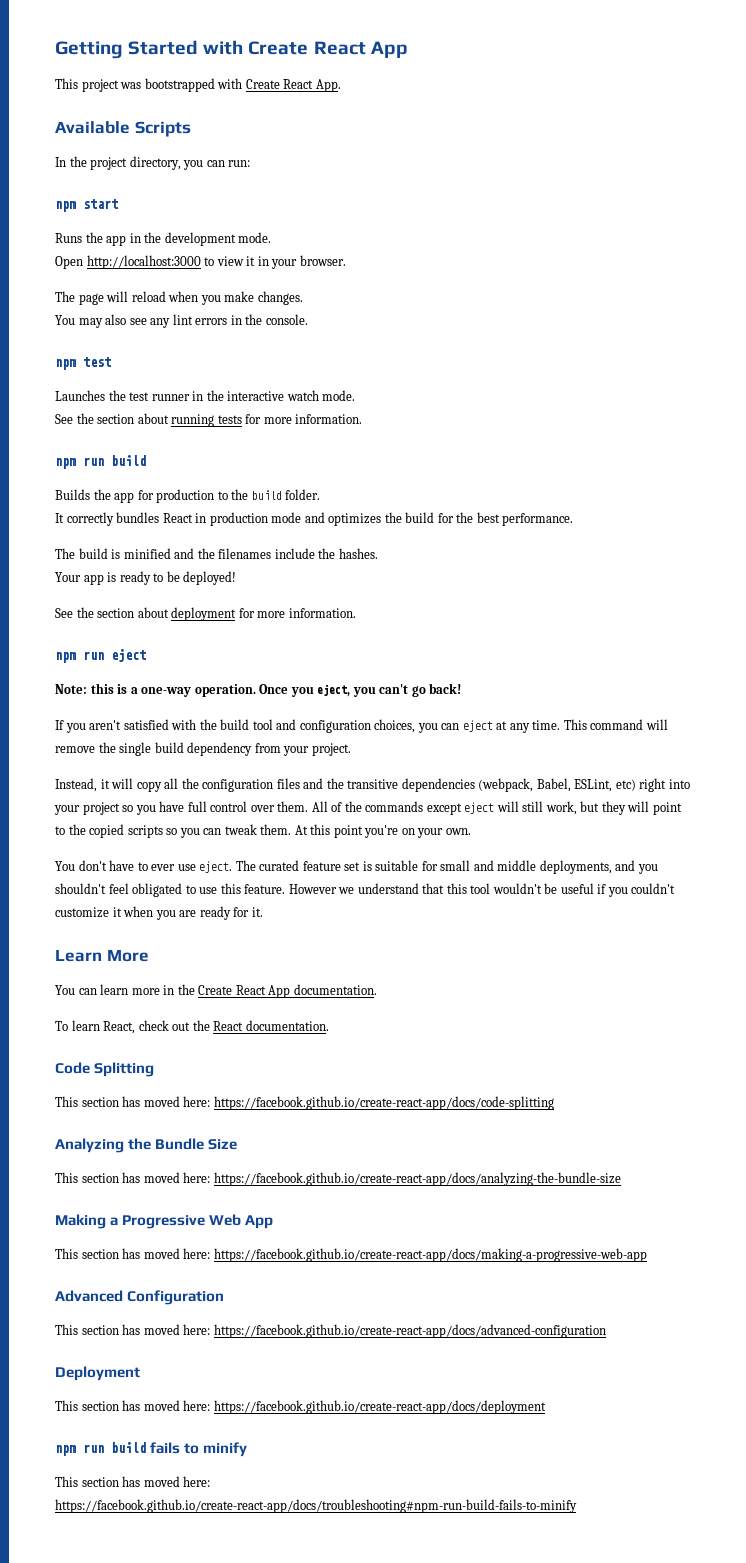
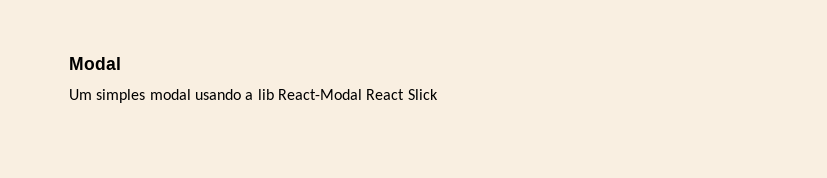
[55,40,408,59] [55,78,341,92] [55,121,191,137] [55,156,251,170] [55,199,118,212] [55,232,272,246] [55,255,346,269] [55,291,303,305] [55,314,308,328] [55,357,111,370] [55,390,356,401] [55,413,363,427] [55,455,146,469] [55,489,321,503] [55,512,574,526] [55,548,378,559] [55,571,237,585] [55,607,356,621] [55,649,146,663] [55,683,462,697] [55,719,668,733] [55,742,351,756] [55,778,690,792] [54,801,682,815] [55,824,471,838] [55,860,658,874] [55,883,676,897] [55,906,263,920] [55,949,149,962] [55,984,377,998] [55,1020,329,1034] [55,1062,155,1077] [55,1096,554,1110] [55,1138,238,1153] [55,1172,621,1186] [55,1214,274,1229] [55,1248,647,1262] [55,1290,225,1305] [55,1324,606,1338] [55,1366,140,1381] [55,1400,546,1414] [55,1442,248,1457] [55,1476,211,1487] [55,1499,577,1513] Getting Started with Create React App // This project was bootstrapped with Create React App. // Available Scripts // In the project directory, you can run: // npm start // Runs the app in the development mode. // Open http://localhost:3000 to view it in your browser. // The page will reload when you make changes. // You may also see any lint errors in the console. // npm test // Launches the test runner in the interactive watch mode. // See the section about running tests for more information. // npm run build // Builds the app for production to the build folder. // It correctly bundles React in production mode and optimizes the build for the best performance. // The build is minified and the filenames include the hashes. // Your app is ready to be deployed! // See the section about deployment for more information. // npm run eject // Note: this is a one-way operation. Once you eject, you can't go back! // If you aren't satisfied with the build tool and configuration choices, you can eject at any time. This command will remove the single build dependency from your project. // Instead, it will copy all the configuration files and the transitive dependencies (webpack, Babel, ESLint, etc) right into your project so you have full control over them. All of the commands except eject will still work, but they will point to the copied scripts so you can tweak them. At this point you're on your own. // You don't have to ever use eject. The curated feature set is suitable for small and middle deployments, and you shouldn't feel obligated to use this feature. However we understand that this tool wouldn't be useful if you couldn't customize it when you are ready for it. // Learn More // You can learn more in the Create React App documentation. // To learn React, check out the React documentation. // Code Splitting // This section has moved here: https://facebook.github.io/create-react-app/docs/code-splitting // Analyzing the Bundle Size // This section has moved here: https://facebook.github.io/create-react-app/docs/analyzing-the-bundle-size // Making a Progressive Web App // This section has moved here: https://facebook.github.io/create-react-app/docs/making-a-progressive-web-app // Advanced Configuration // This section has moved here: https://facebook.github.io/create-react-app/docs/advanced-configuration // Deployment // This section has moved here: https://facebook.github.io/create-react-app/docs/deployment // npm run build fails to minify // This section has moved here: https://facebook.github.io/create-react-app/docs/troubleshooting#npm-run-build-fails-to-minify -> [69,57,121,70] [69,89,438,103] Modal // Um simples modal usando a lib React-Modal React Slick

